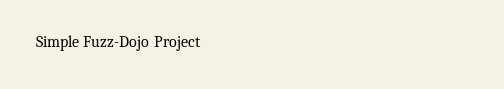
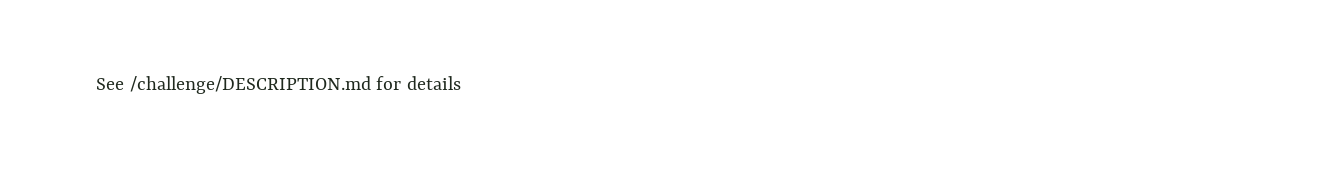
[36,35,201,51] Simple Fuzz-Dojo Project -> [96,76,462,94] See /challenge/DESCRIPTION.md for details

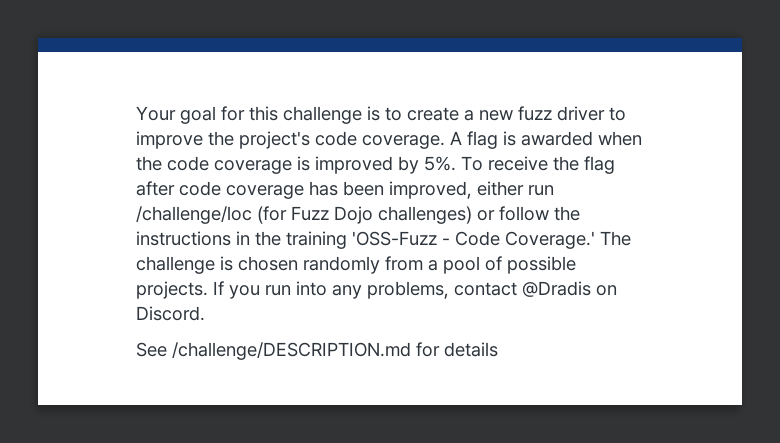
(96, 84) none -> [136,106,626,124] [136,131,642,149] [136,156,615,174] [136,181,554,199] [136,206,580,224] [136,231,631,249] [136,256,576,274] [136,281,617,299] [136,306,205,321] Your goal for this challenge is to create a new fuzz driver to improve the project's code coverage. A flag is awarded when the code coverage is improved by 5%. To receive the flag after code coverage has been improved, either run /challenge/loc (for Fuzz Dojo challenges) or follow the instructions in the training 'OSS-Fuzz - Code Coverage.' The challenge is chosen randomly from a pool of possible projects. If you run into any problems, contact @Dradis on Discord. //

